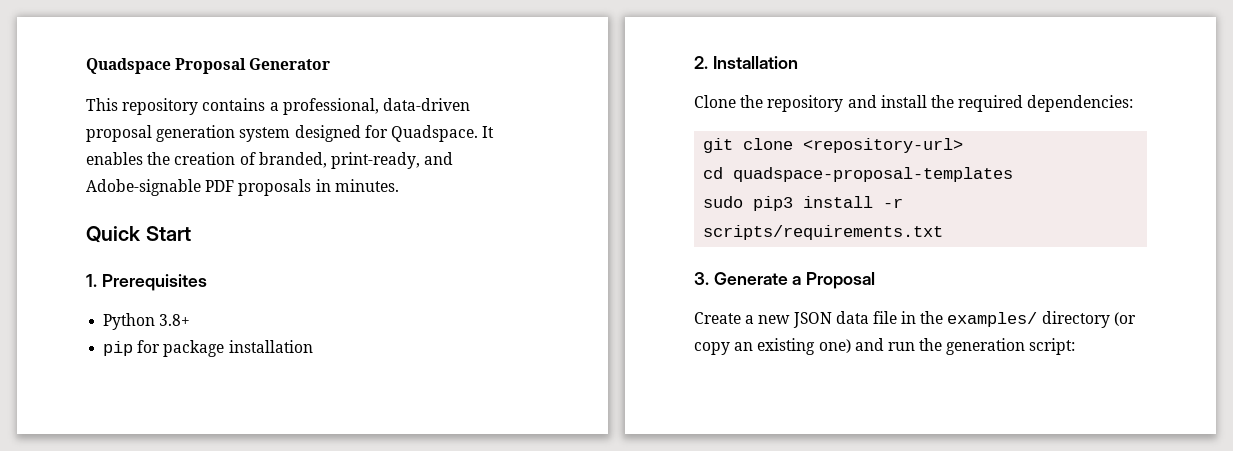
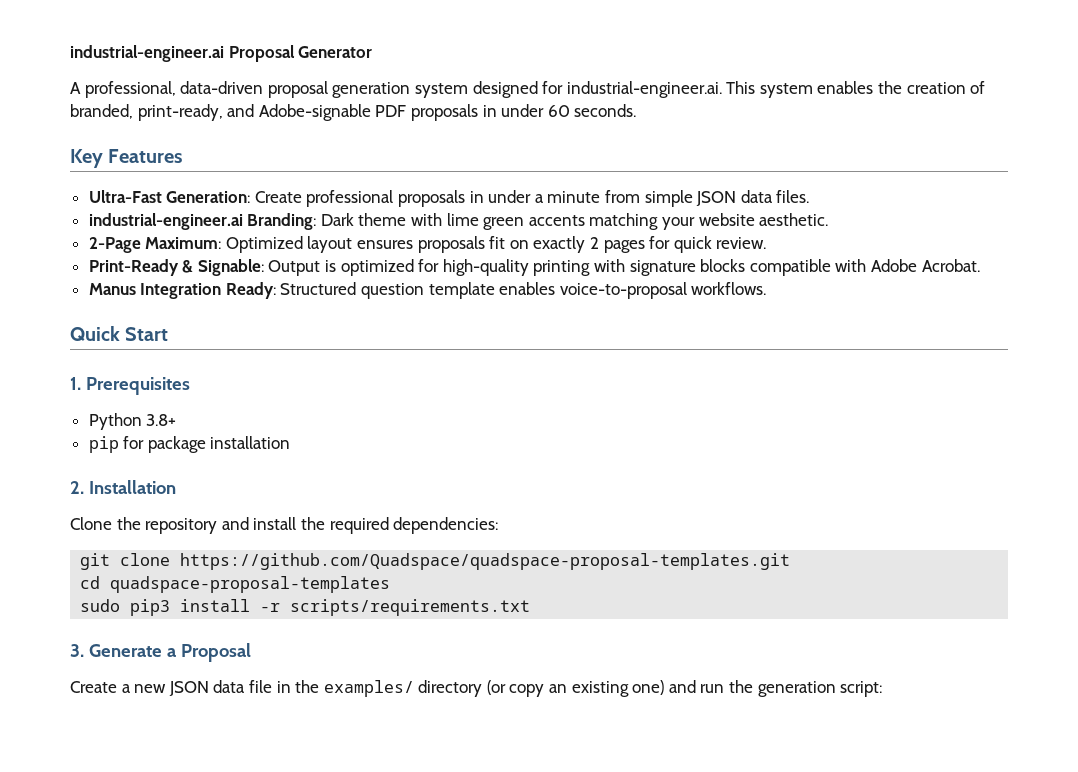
[86,58,171,74] Quadspace -> [70,45,224,62] industrial-engineer.ai
[86,98,279,115] This repository contains a -> [70,82,81,94] A
[390,125,495,142] Quadspace. It -> [566,81,813,98] industrial-engineer.ai. This system
[334,179,399,192] minutes. -> [501,104,637,117] [70,149,183,168] [88,190,810,207] [88,213,829,230] [88,236,767,253] [88,259,980,276] [88,282,767,299] under 60 seconds. // Key Features // Ultra-Fast Generation: Create professional proposals in under a minute from simple JSON data files. // industrial-engineer.ai Branding: Dark theme with lime green accents matching your website aesthetic. // 2-Page Maximum: Optimized layout ensures proposals fit on exactly 2 pages for quick review. // Print-Ready & Signable: Output is optimized for high-quality printing with signature blocks compatible with Adobe Acrobat. // Manus Integration Ready: Structured question template enables voice-to-proposal workflows.
[803,138,964,153] <repository-url> -> [180,553,791,570] https://github.com/Quadspace/quadspace-proposal-templates.git

